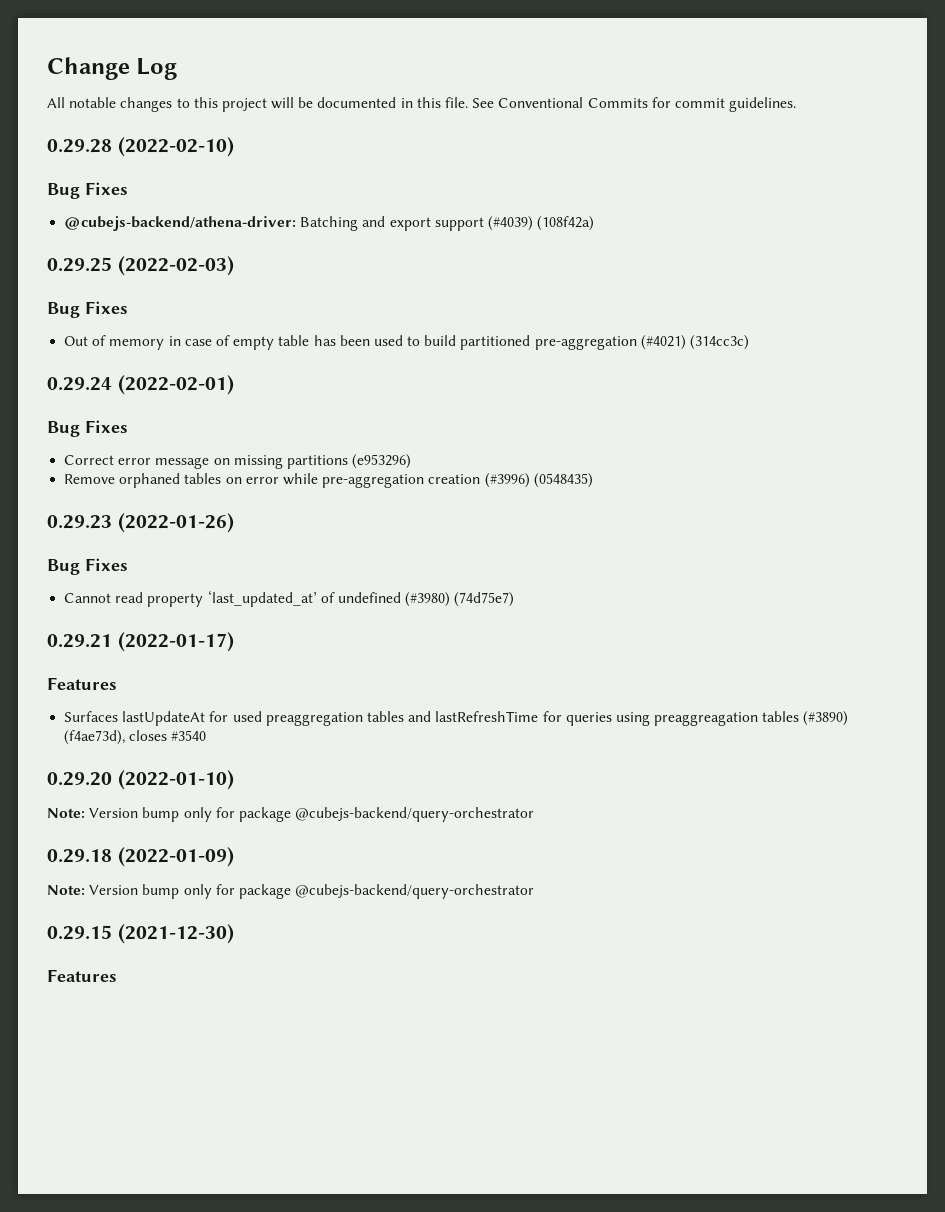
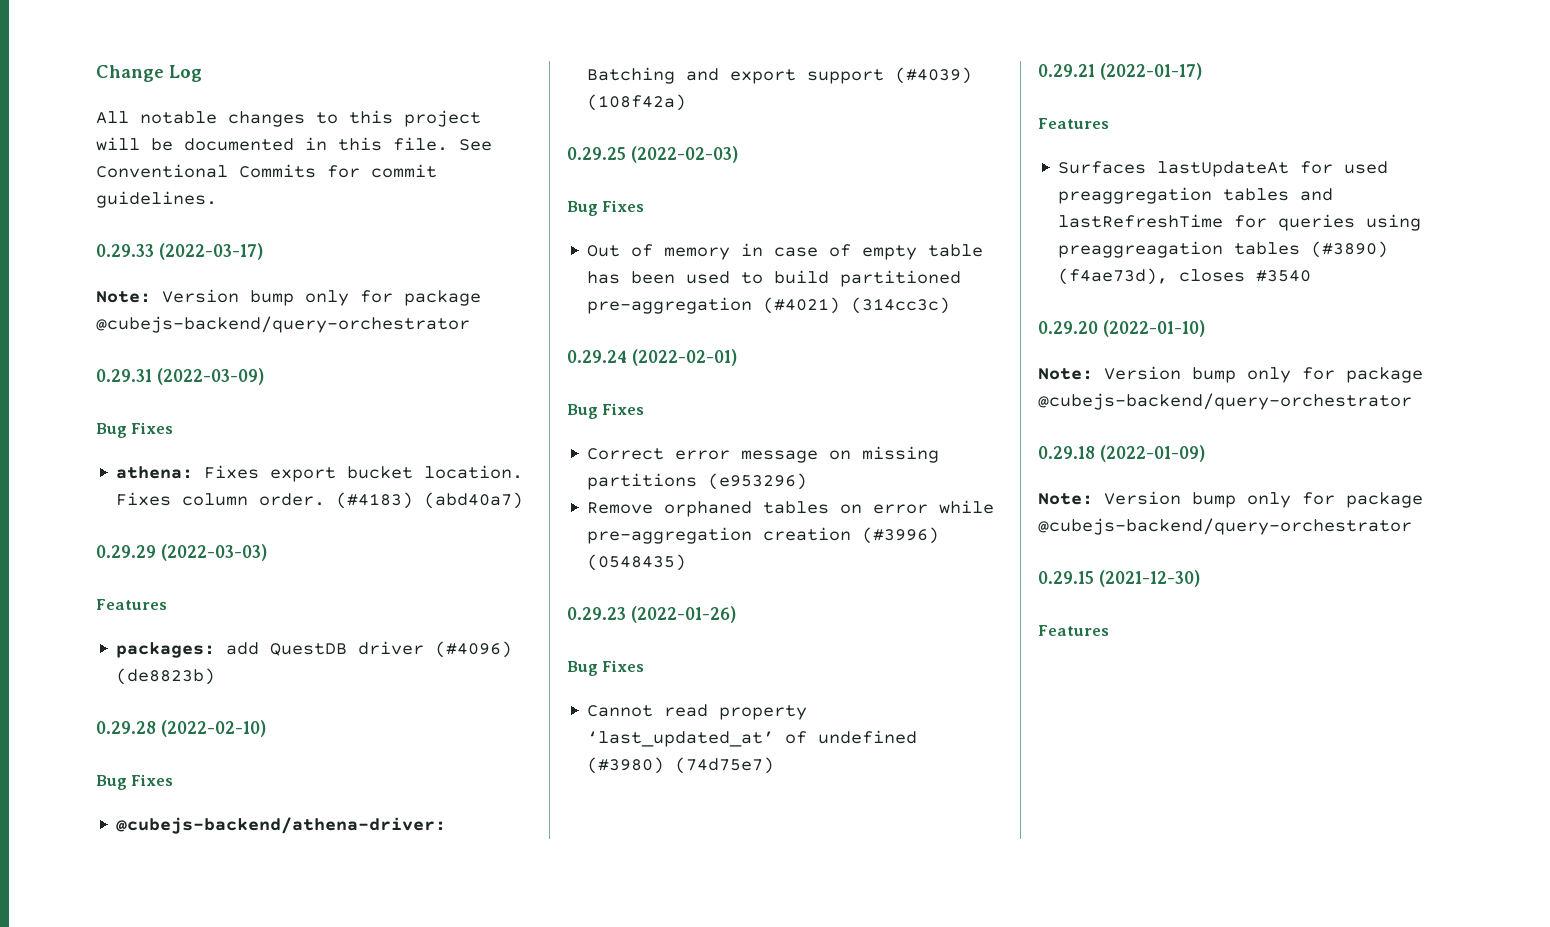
(797, 104) none -> [96,243,263,260] [96,289,481,306] [96,316,470,333] [96,368,264,385] [96,422,174,438] [116,465,524,482] [116,492,524,509] [96,544,267,561] [96,599,167,610] [116,641,513,658] [116,668,216,685] // 0.29.33 (2022-03-17) // Note: Version bump only for package @cubejs-backend/query-orchestrator // 0.29.31 (2022-03-09) // Bug Fixes // athena: Fixes export bucket location. Fixes column order. (#4183) (abd40a7) // 0.29.29 (2022-03-03) // Features // packages: add QuestDB driver (#4096) (de8823b)

